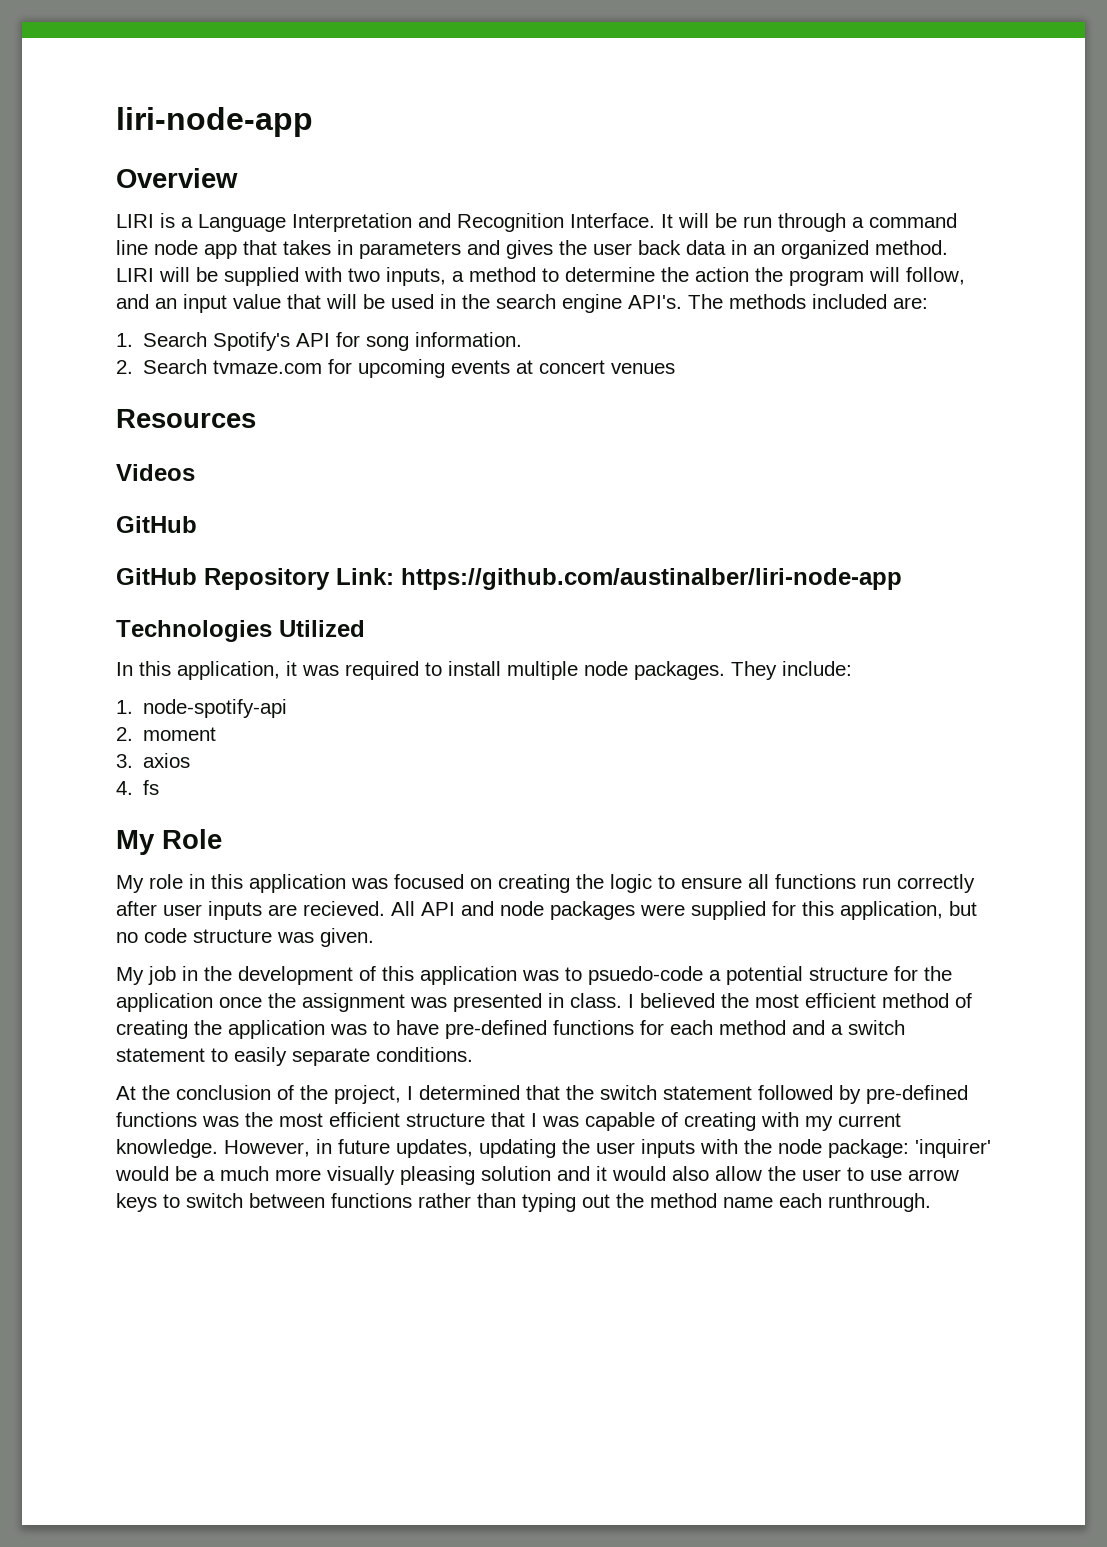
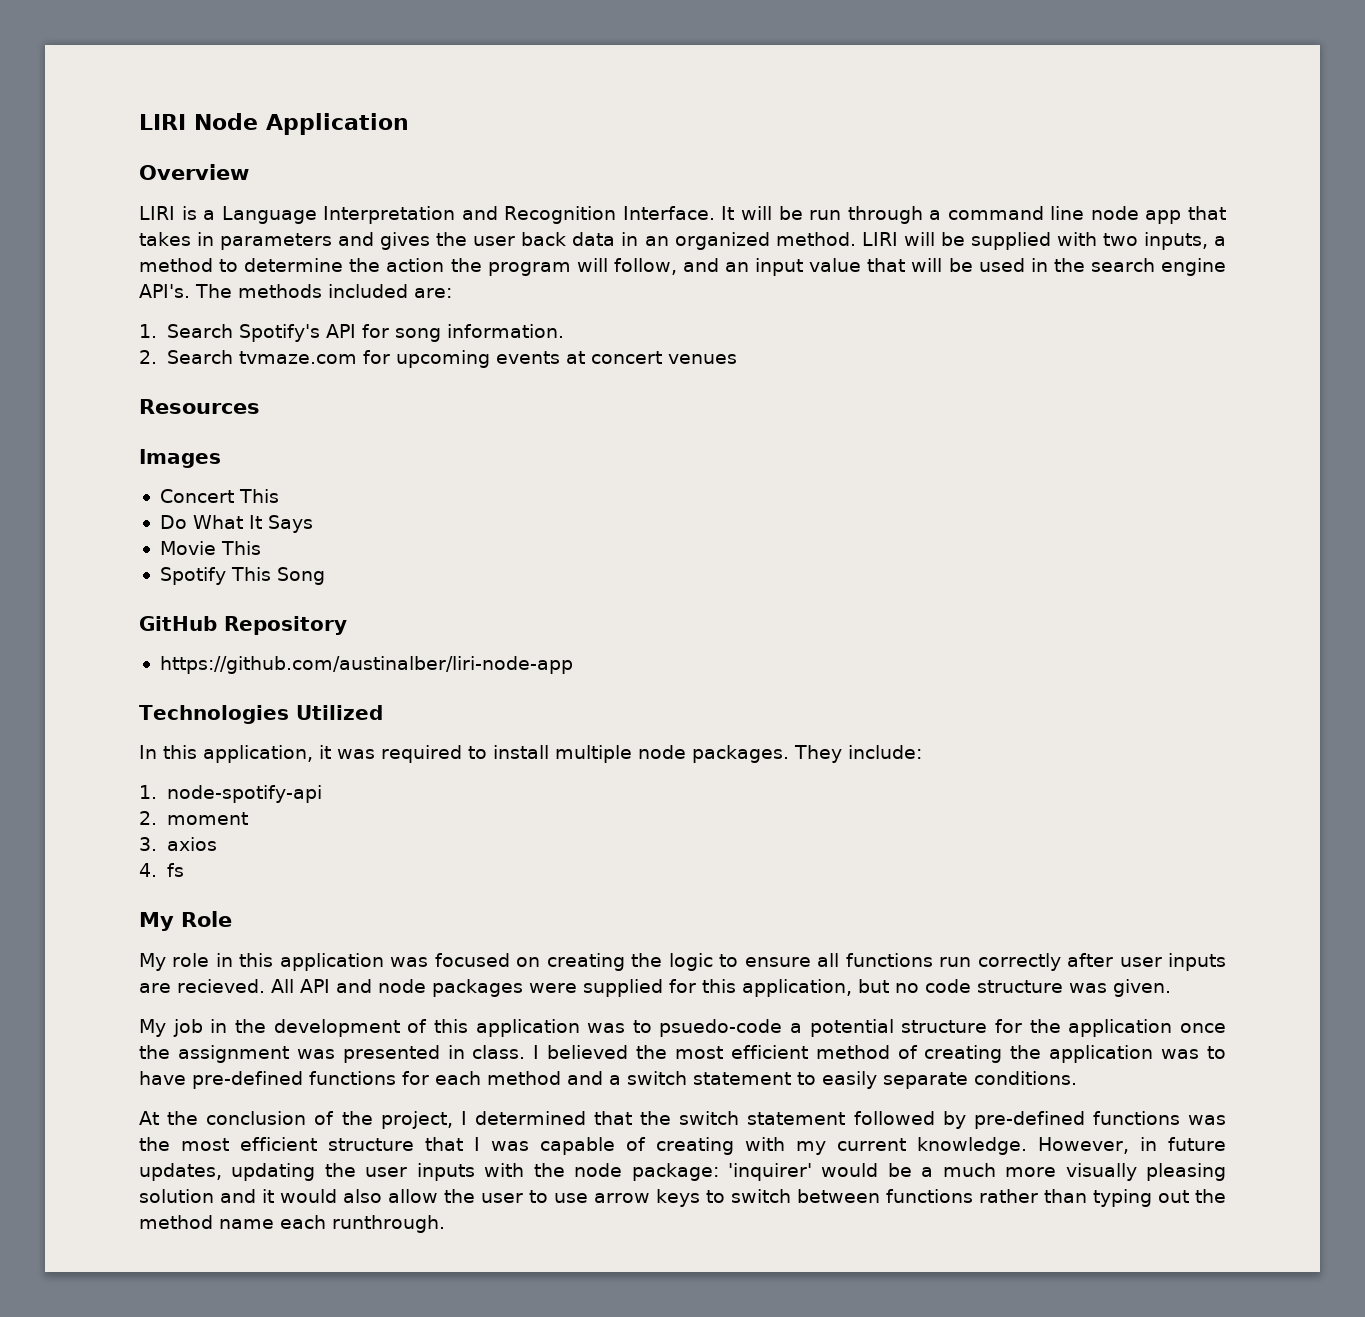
[116,107,313,137] liri-node-app -> [139,113,409,135] LIRI Node Application
[116,464,195,481] [116,516,197,533] Videos // GitHub -> [139,449,221,468] [159,489,279,503] [159,515,313,533] [159,541,261,555] [159,567,325,585] Images // Concert This // Do What It Says // Movie This // Spotify This Song
[336,568,394,585] Link: -> (347, 625) //

